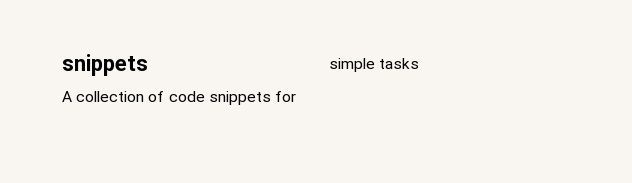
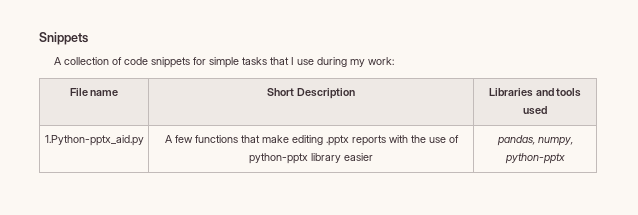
[62,54,148,76] snippets -> [39,32,88,45] Snippets
(420, 63) none -> [270,57,395,67] [69,88,119,96] [267,88,355,99] [488,88,582,97] [523,106,547,115] [44,135,144,146] [164,135,459,146] [249,153,373,164] [496,135,573,146] [504,153,565,164] that I use during my work: // File name | Short Description | Libraries and tools used // 1.Python-pptx_aid.py | A few functions that make editing .pptx reports with the use of python-pptx library easier | pandas, numpy, python-pptx

